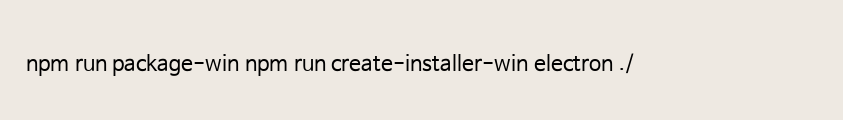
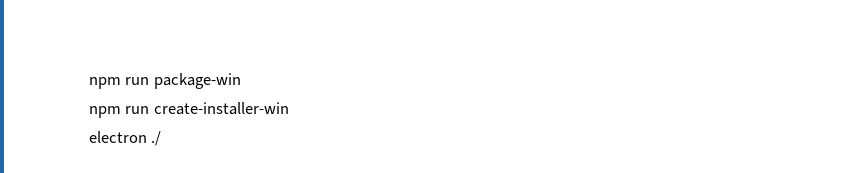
(240, 65) none -> (241, 81) //
(529, 63) none -> (289, 108) //

